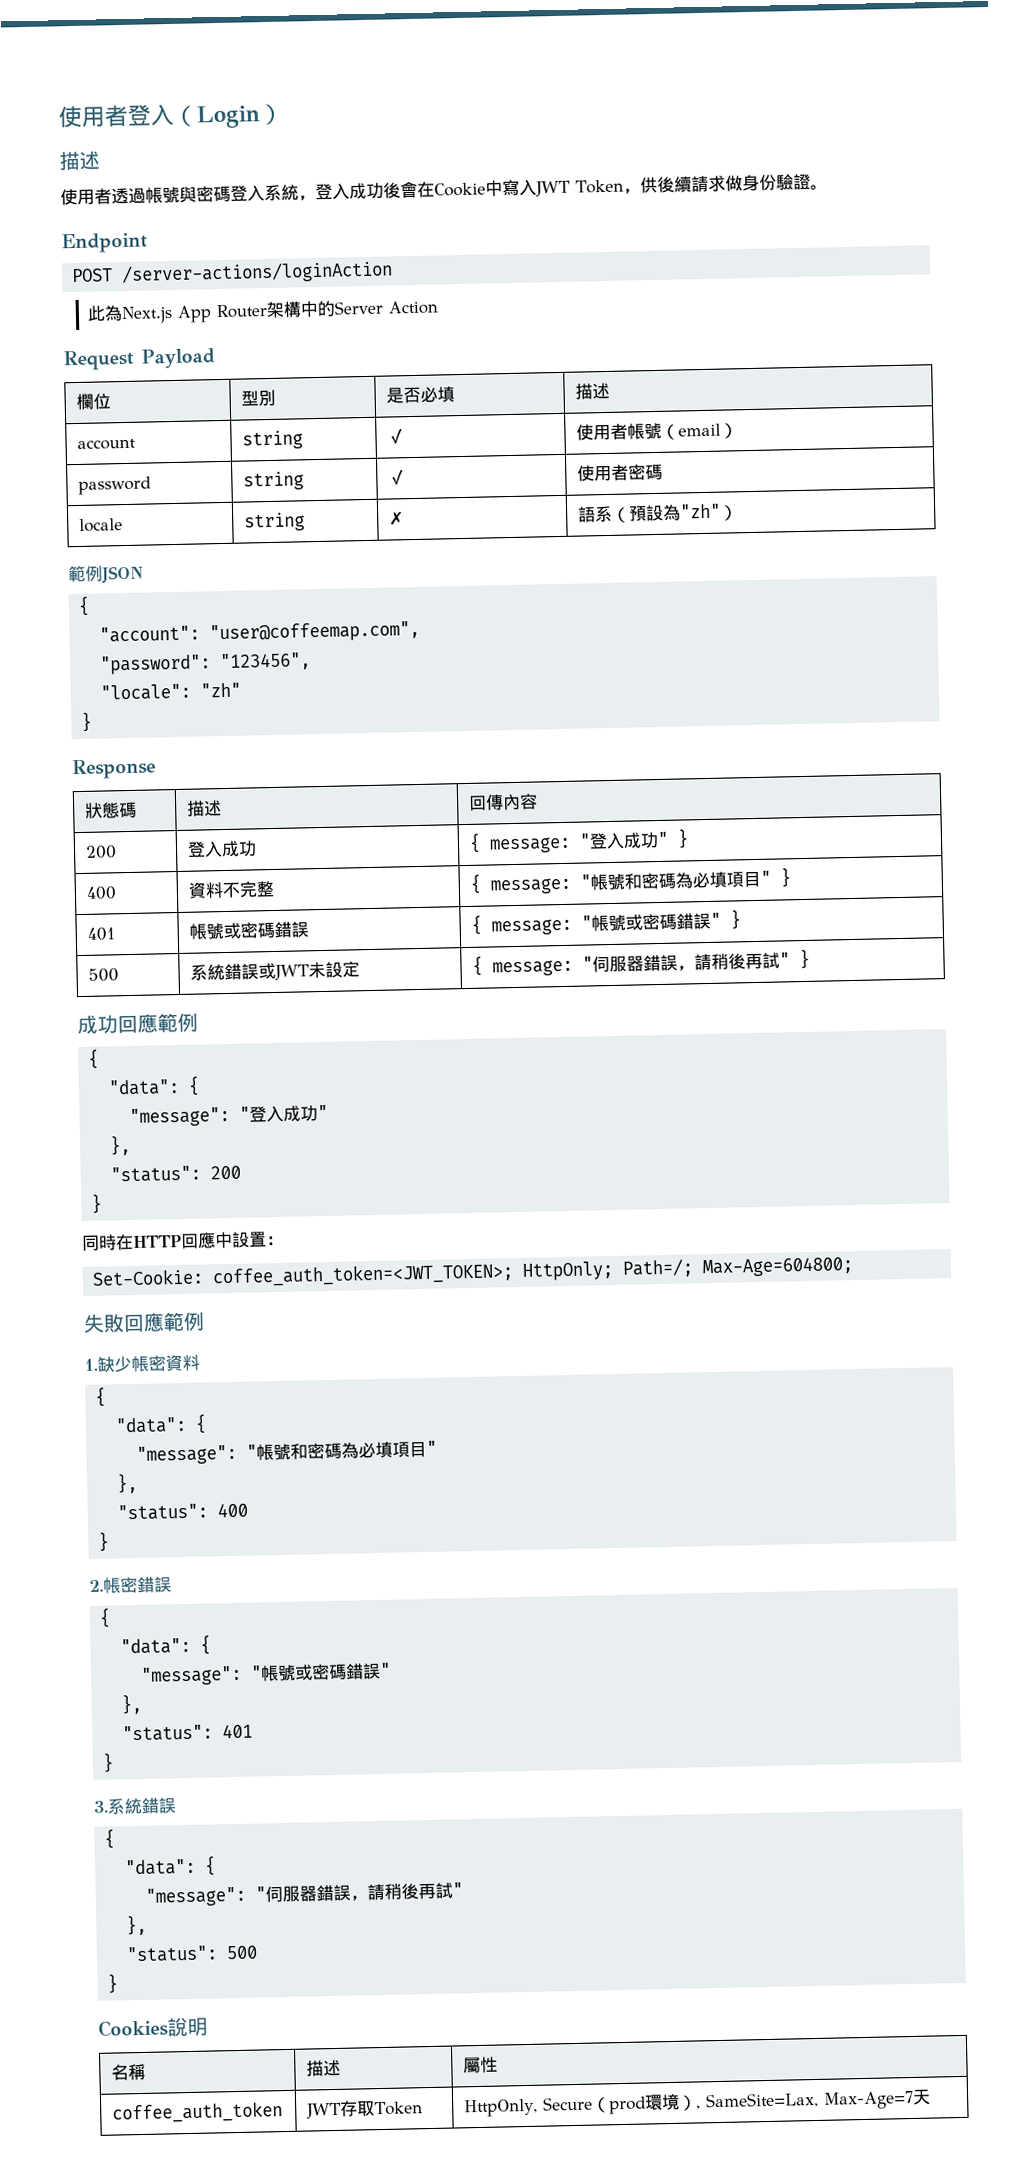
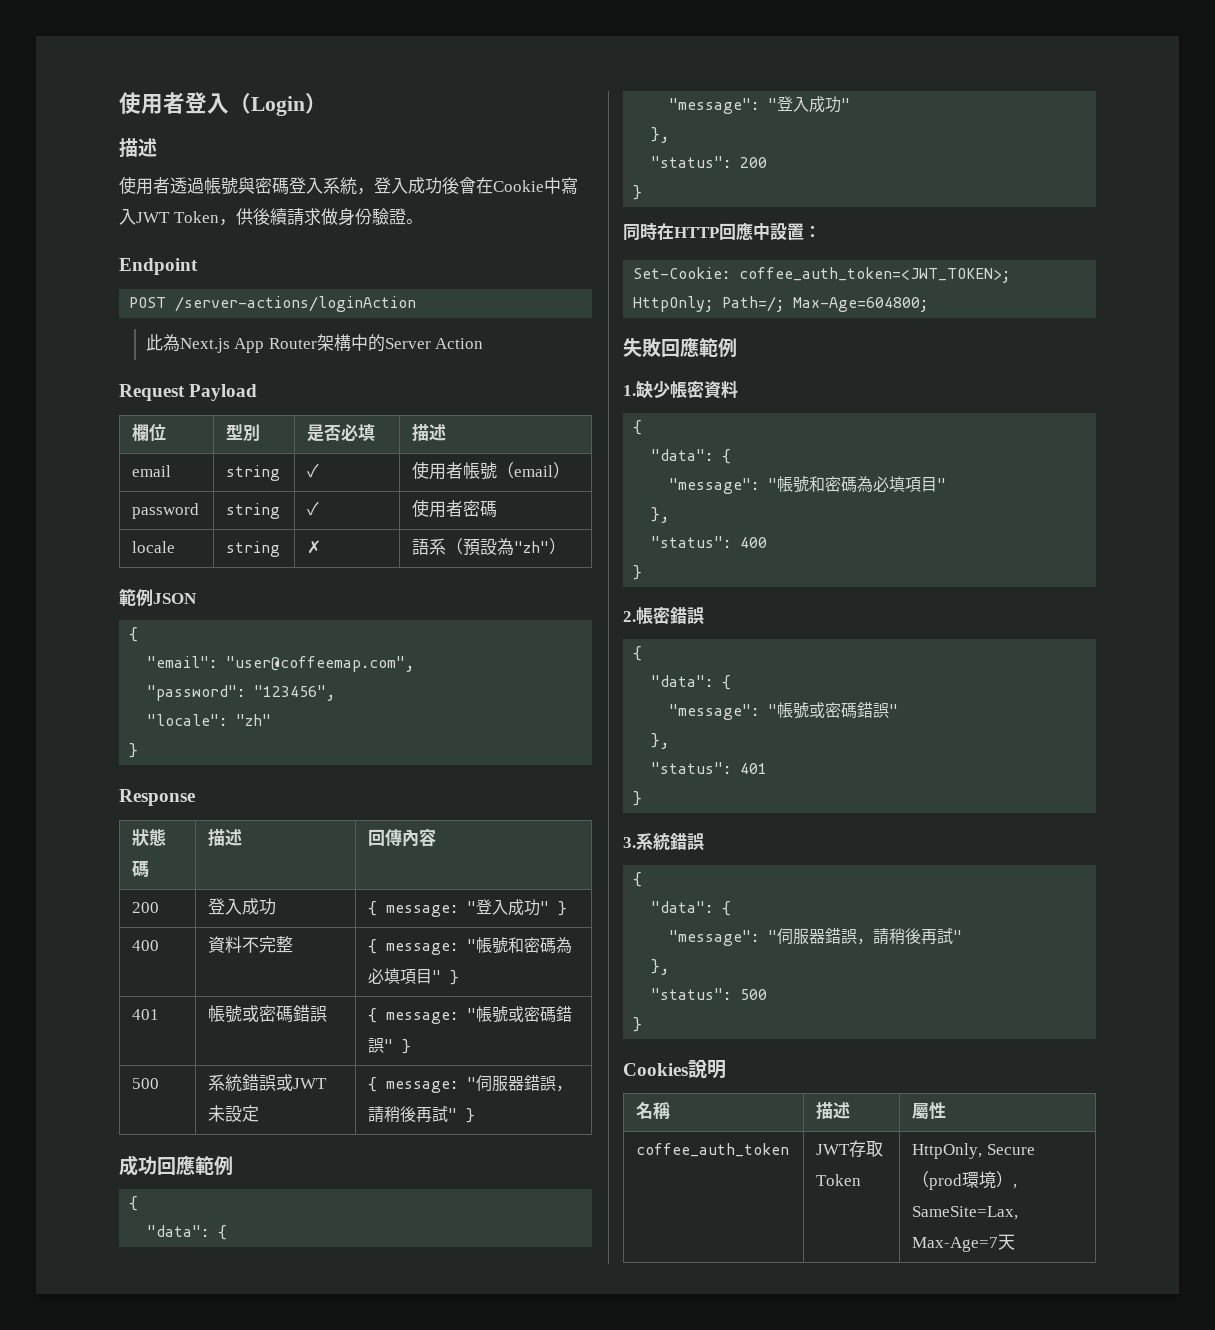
[77,438,137,450] account -> [132,465,172,477] email
[99,625,201,643] "account": -> [147,656,218,668] "email":

